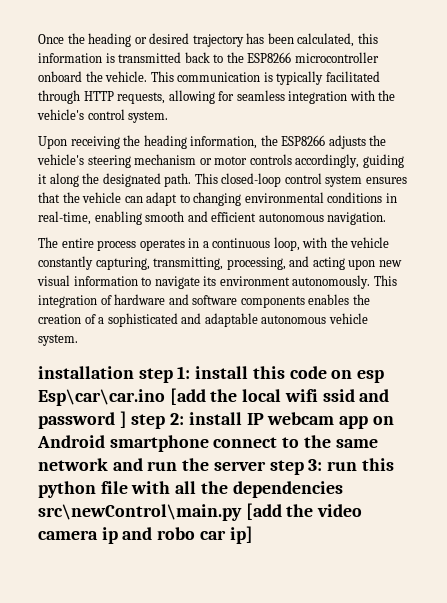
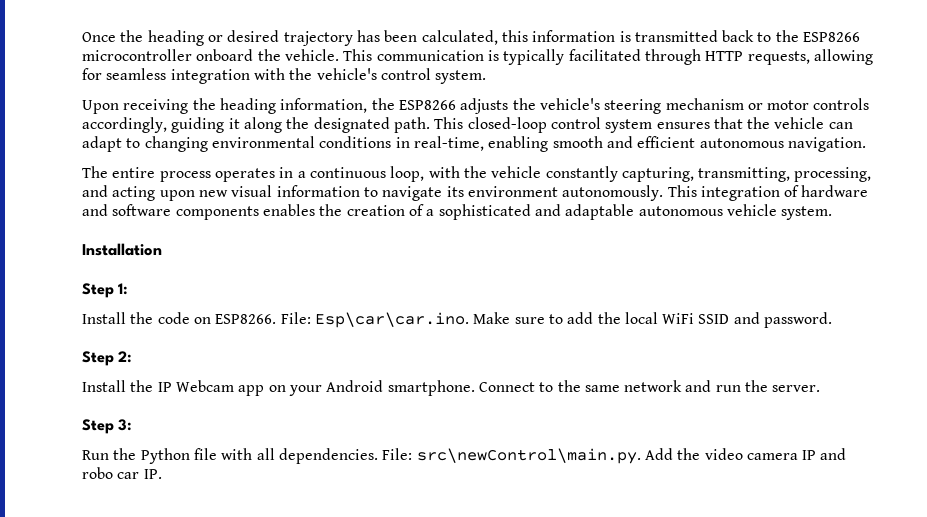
[38,366,173,383] installation step -> [82,243,162,256] [82,283,114,298] Installation // Step
[195,366,385,383] [38,388,390,406] [38,411,394,429] [37,435,278,452] install this code on esp Esp\car\car.ino [add the local wifi ssid and password ] step 2: install IP webcam app on Android smartphone connect -> [82,312,833,328] [82,351,133,366] [82,380,535,396] // Install the code on ESP8266. File: Esp\car\car.ino. Make sure to add the local WiFi SSID and password. // Step 2: // Install the IP Webcam app on your Android smartphone. Connect
[213,460,304,475] server step -> [772,385,821,392] [82,419,114,434] server. // Step
[327,458,394,471] [38,481,343,498] [38,503,282,521] run this python file with all the dependencies src\newControl\main.py [add -> [82,448,673,464] // Run the Python file with all dependencies. File: src\newControl\main.py. Add
[101,527,118,544] ip -> [802,450,817,460] IP
[229,526,253,544] ip] -> [143,469,162,479] IP.

